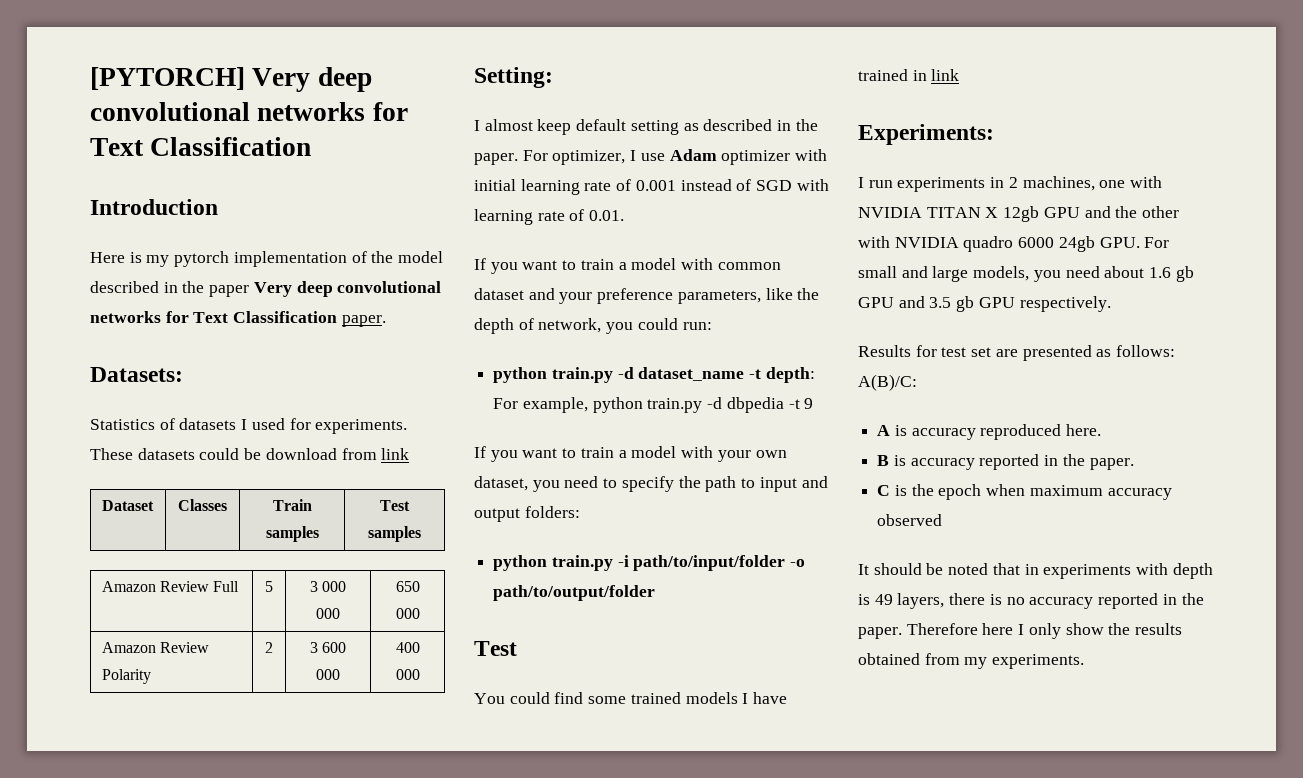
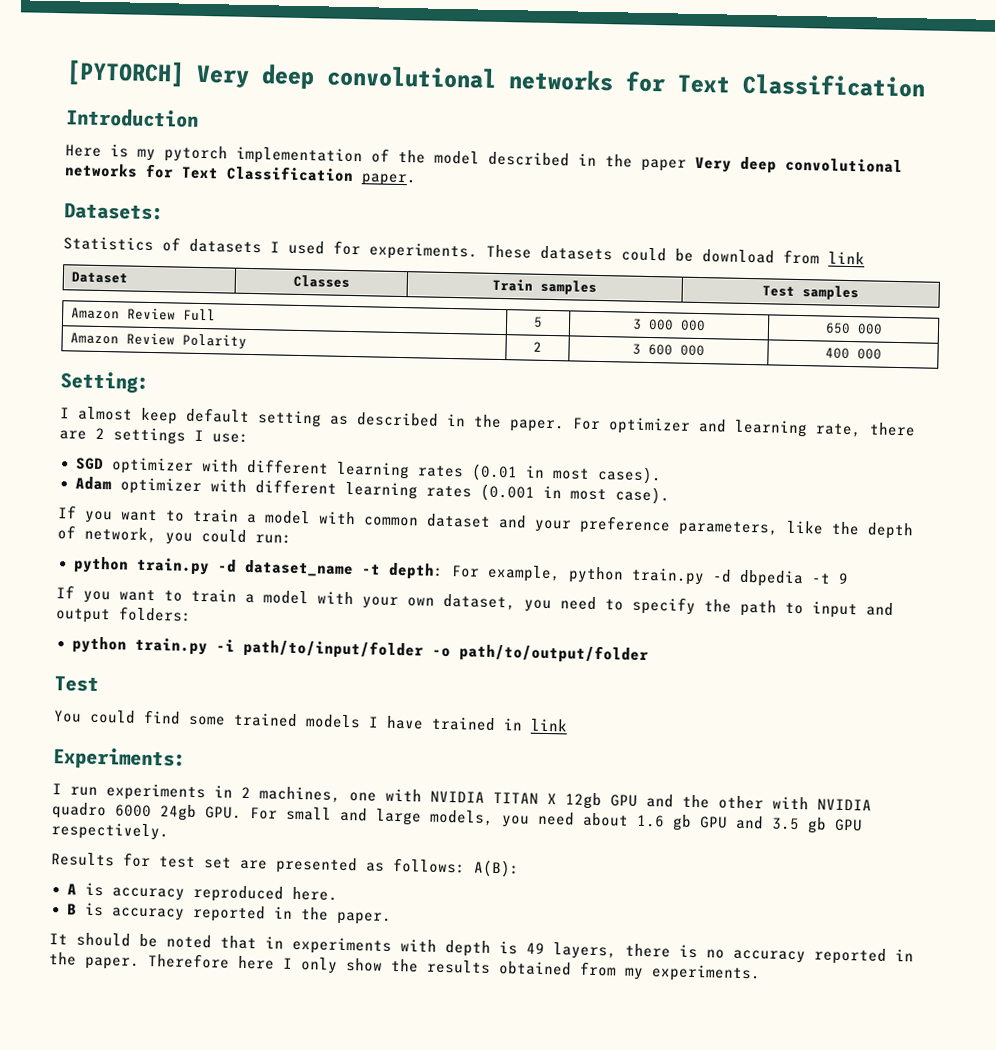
[552,149,828,165] [474,179,829,195] [474,209,625,225] optimizer, I use Adam optimizer with initial learning rate of 0.001 instead of SGD with learning rate of 0.01. -> [608,417,916,438] [59,427,249,445] [75,457,662,485] [74,476,670,505] optimizer and learning rate, there are 2 settings I use: // SGD optimizer with different learning rates (0.01 in most cases). // Adam optimizer with different learning rates (0.001 in most case).
[858,374,917,391] A(B)/C: -> [473,859,520,878] A(B):
[877,484,1172,500] [877,514,943,526] // C is the epoch when maximum accuracy observed -> (392, 918) none

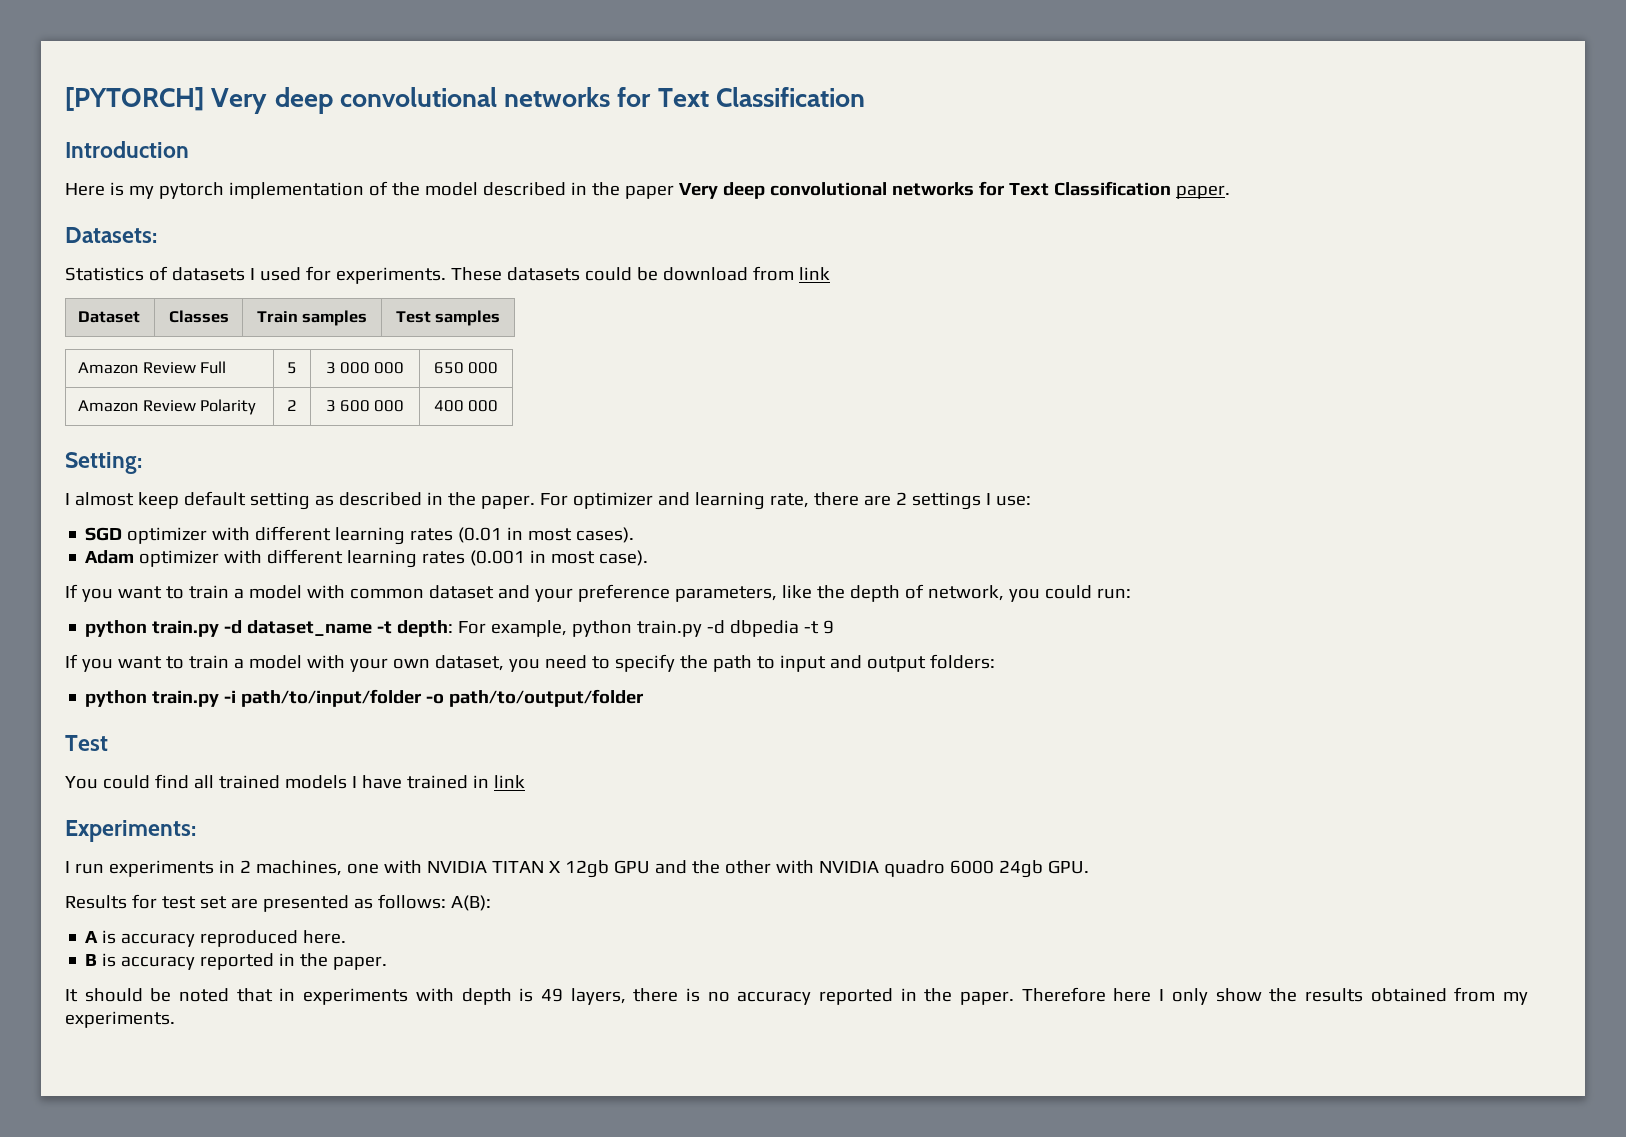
[188,715,226,726] some -> [193,775,214,789] all
[250,806,863,834] [51,822,169,841] For small and large models, you need about 1.6 gb GPU and 3.5 gb GPU respectively. -> (1089, 867) none

